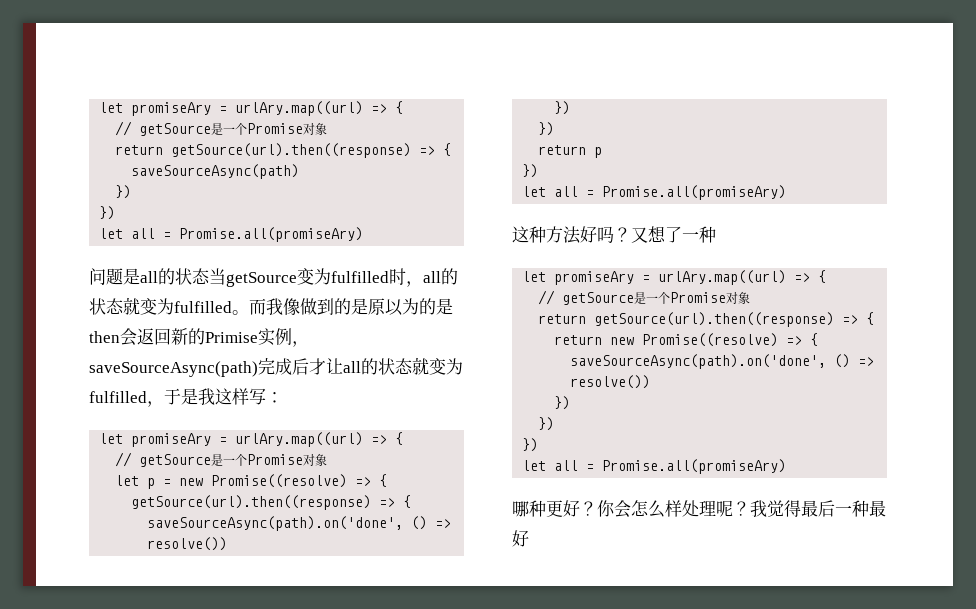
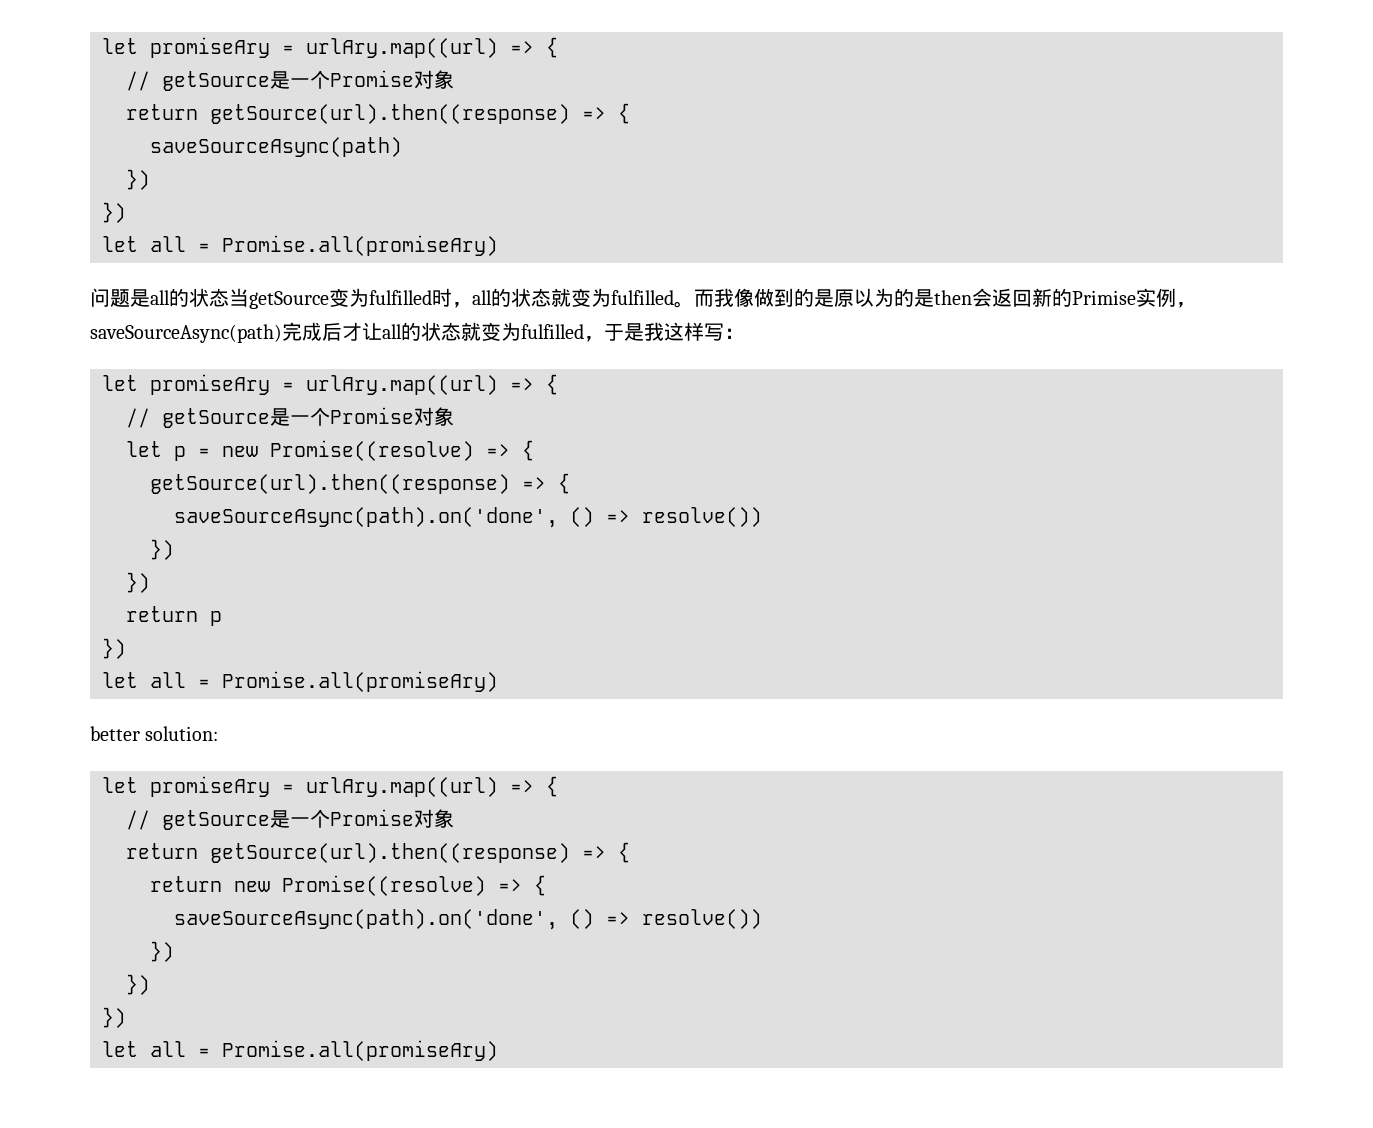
[512,226,716,244] 这种方法好吗？又想了一种 -> [90,726,219,741] better solution:
[512,500,886,518] [512,530,529,547] // 哪种更好？你会怎么样处理呢？我觉得最后一种最好 -> (498, 1050) none

